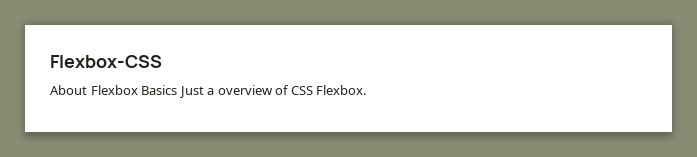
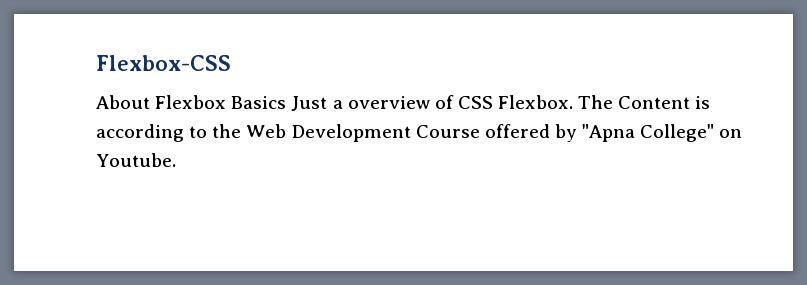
(367, 90) none -> [578,95,711,109] [96,124,743,142] [96,153,176,167] The Content is according to the Web Development Course offered by "Apna College" on Youtube.

